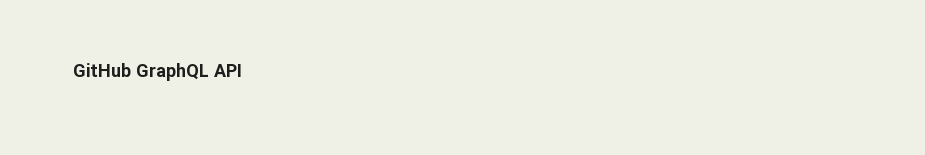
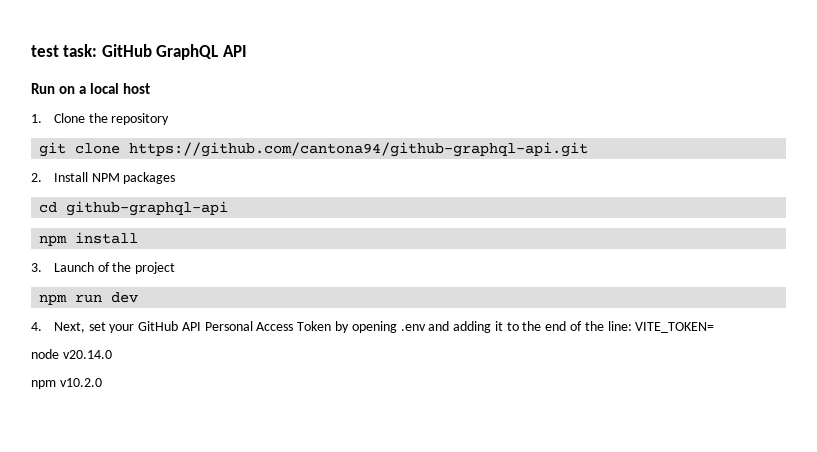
(73, 70) none -> [31,44,98,57] test task:
(242, 70) none -> [31,83,151,94] [31,113,170,125] [39,142,589,157] [31,172,176,184] [39,201,229,216] [39,232,139,246] [31,262,176,274] [39,292,139,305] [31,321,715,333] [31,349,112,359] [31,378,102,389] // Run on a local host // 1. Clone the repository // git clone https://github.com/cantona94/github-graphql-api.git // 2. Install NPM packages // cd github-graphql-api // npm install // 3. Launch of the project // npm run dev // 4. Next, set your GitHub API Personal Access Token by opening .env and adding it to the end of the line: VITE_TOKEN= // node v20.14.0 // npm v10.2.0

